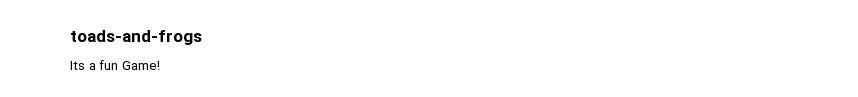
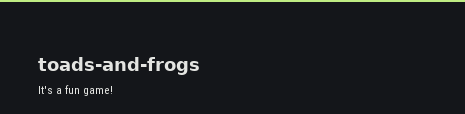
[70,61,85,70] Its -> [38,86,53,94] It's
[121,61,160,70] Game! -> [83,86,114,96] game!

